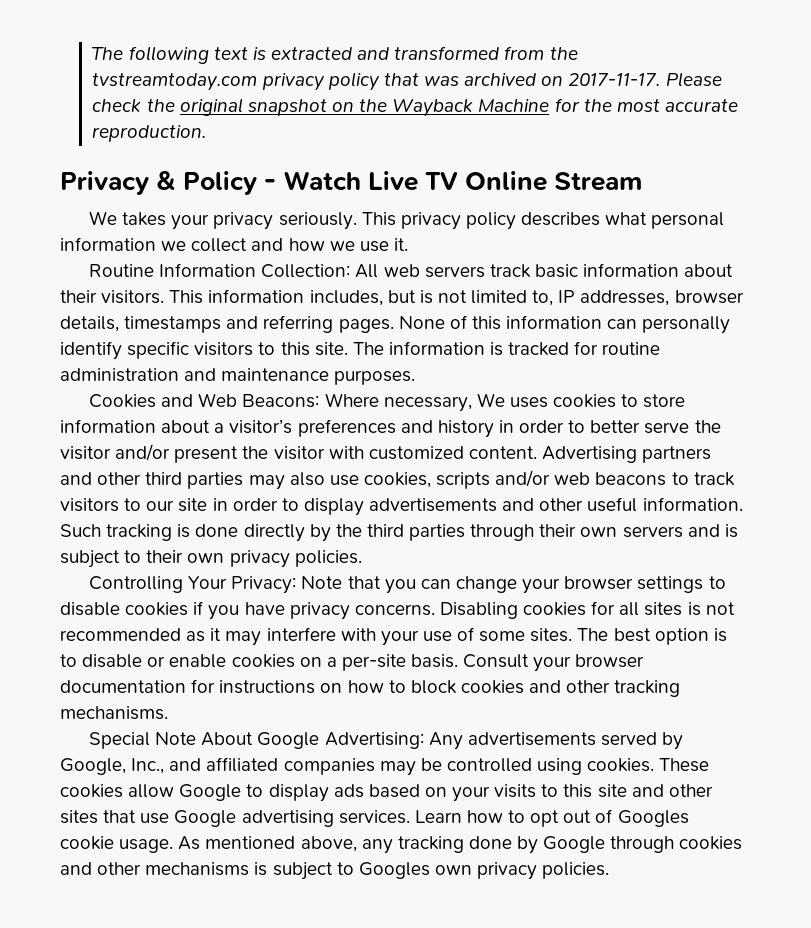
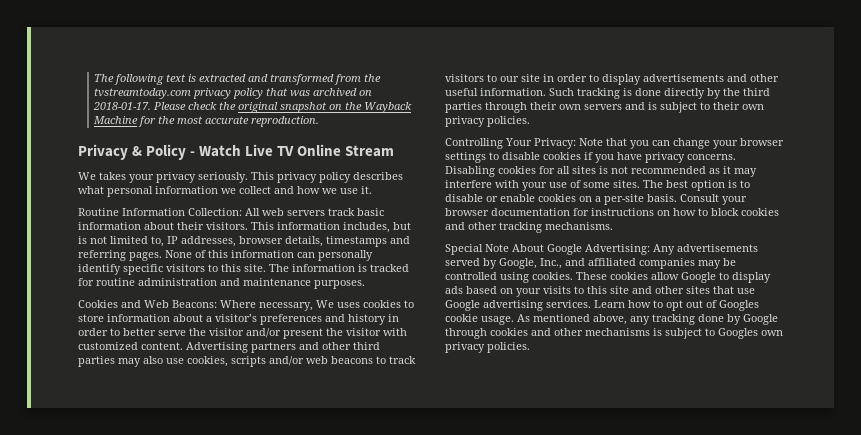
[568,73,661,86] 2017-11-17. -> [93,102,152,110] 2018-01-17.

